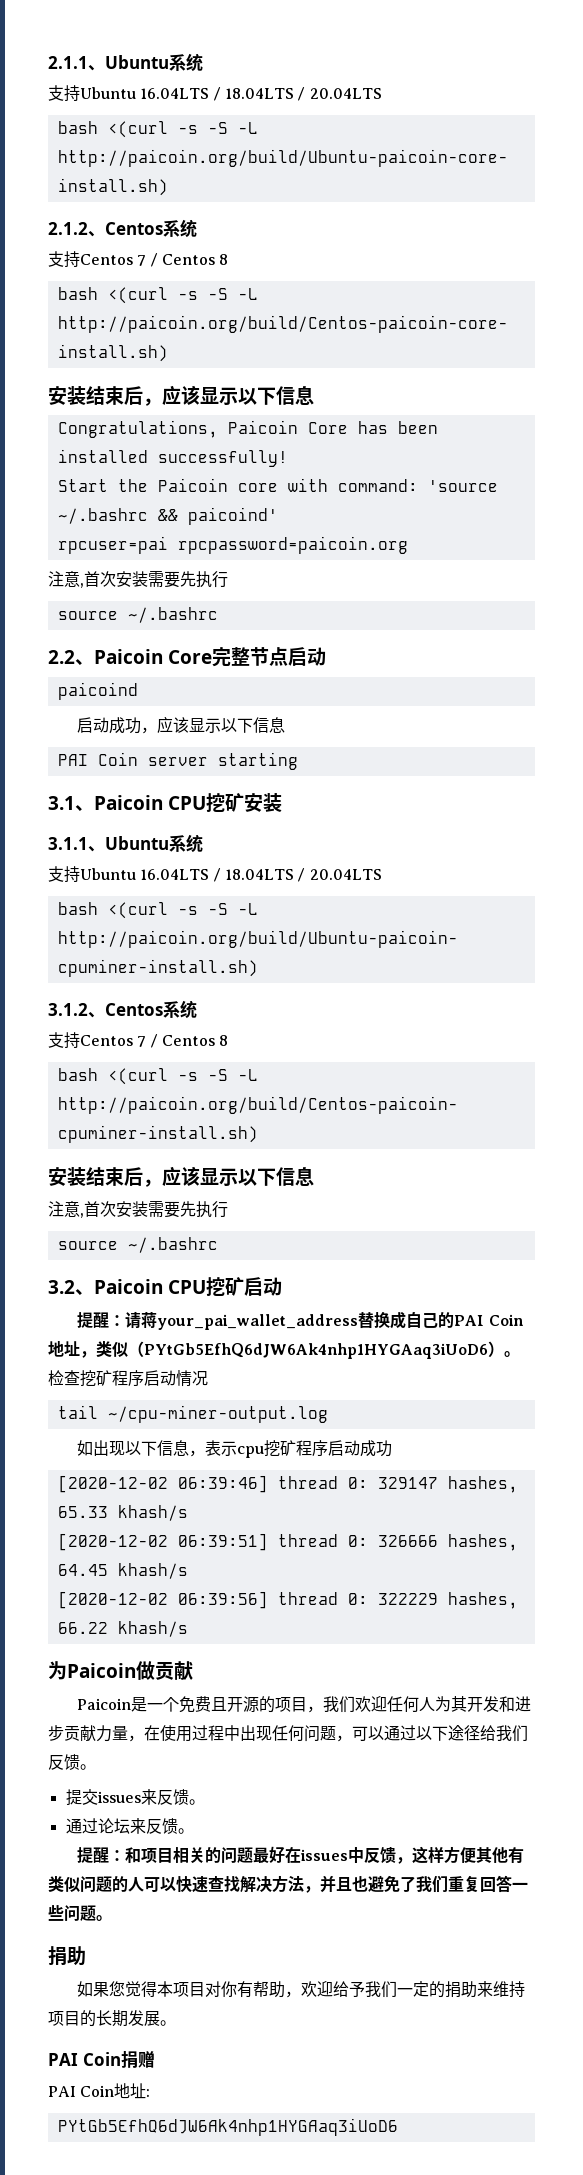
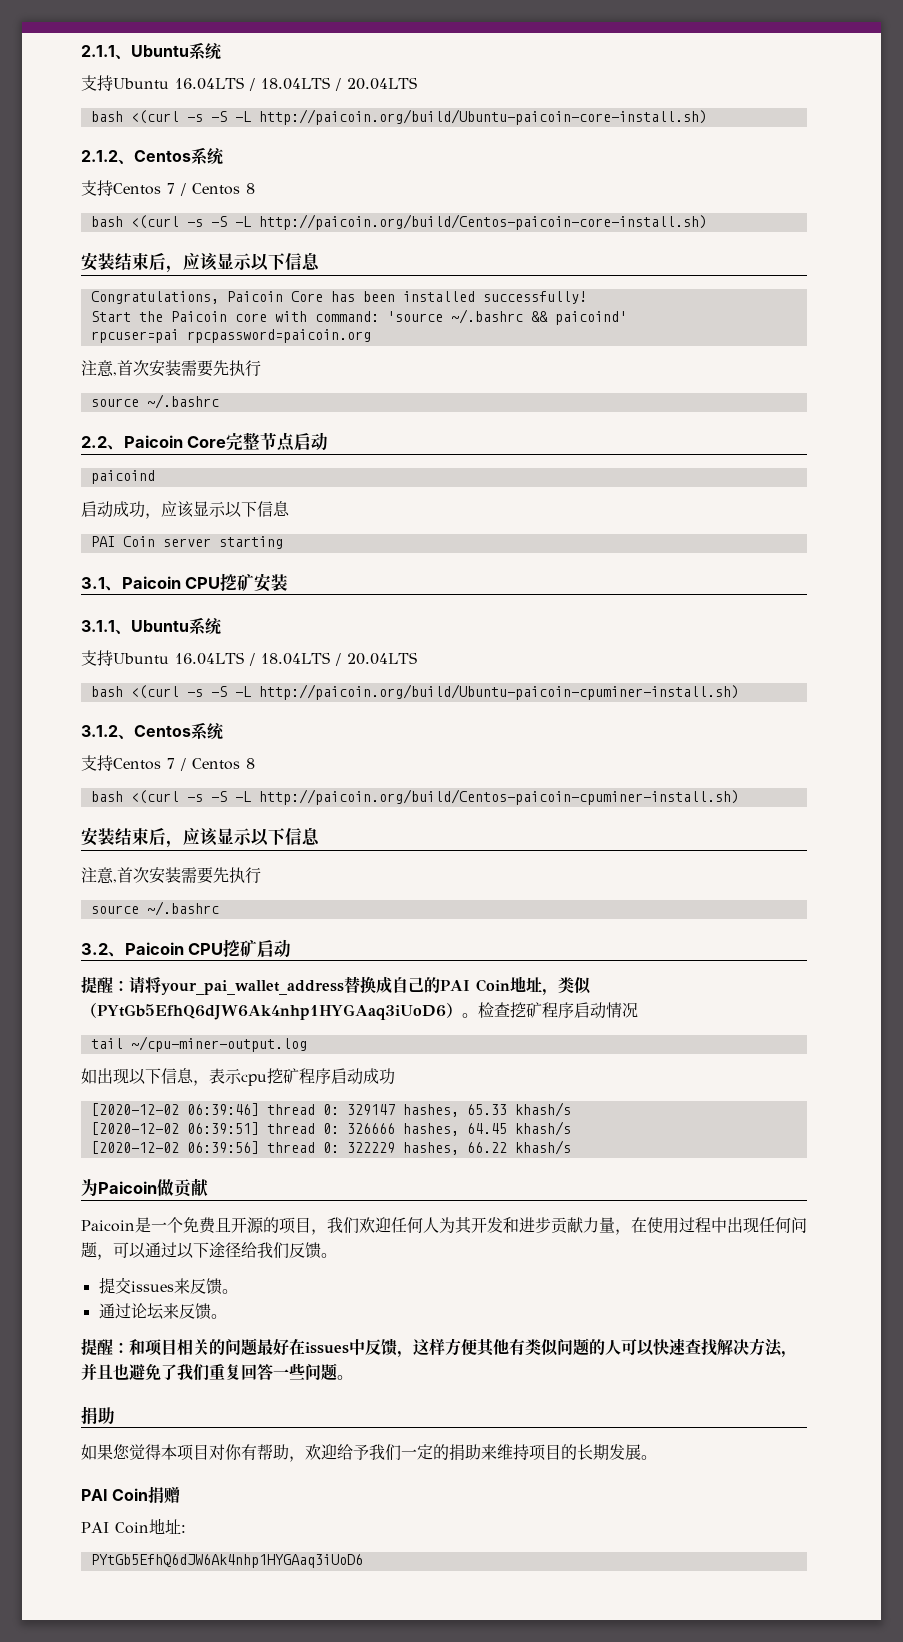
[141,1312,158,1328] 蒋 -> [145,977,161,993] 将

